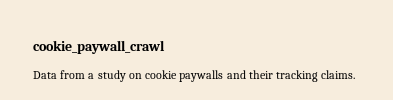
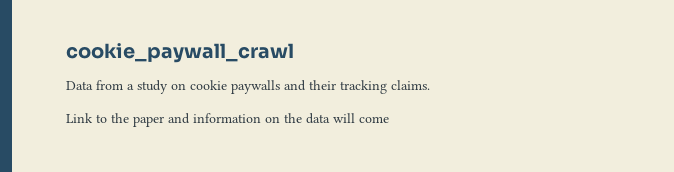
(356, 74) none -> [66,113,389,127] // Link to the paper and information on the data will come

